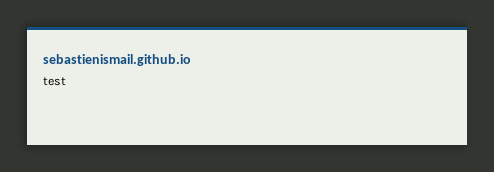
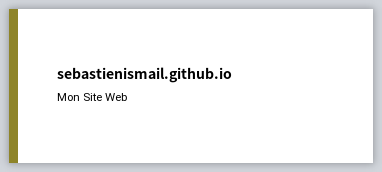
[43,77,66,86] test -> [57,93,128,101] Mon Site Web

